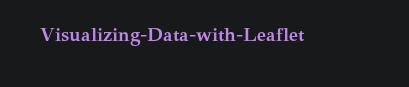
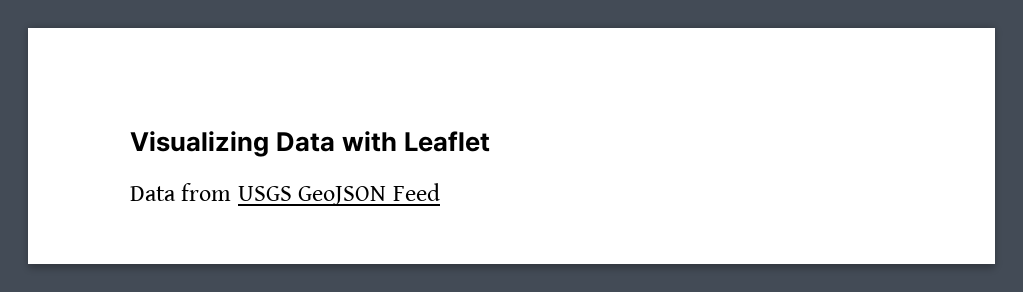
[40,28,305,46] Visualizing-Data-with-Leaflet -> [130,131,491,157] [130,183,440,205] Visualizing Data with Leaflet // Data from USGS GeoJSON Feed

